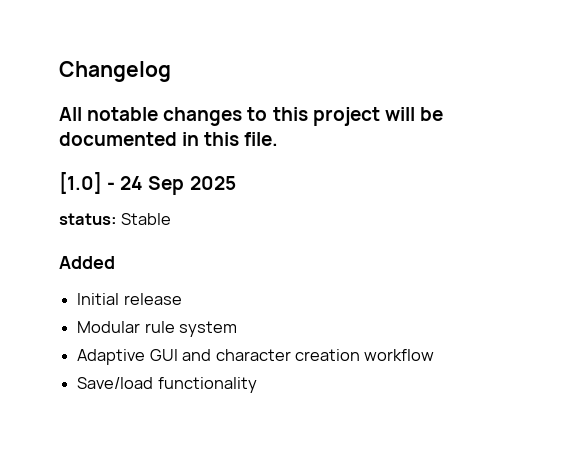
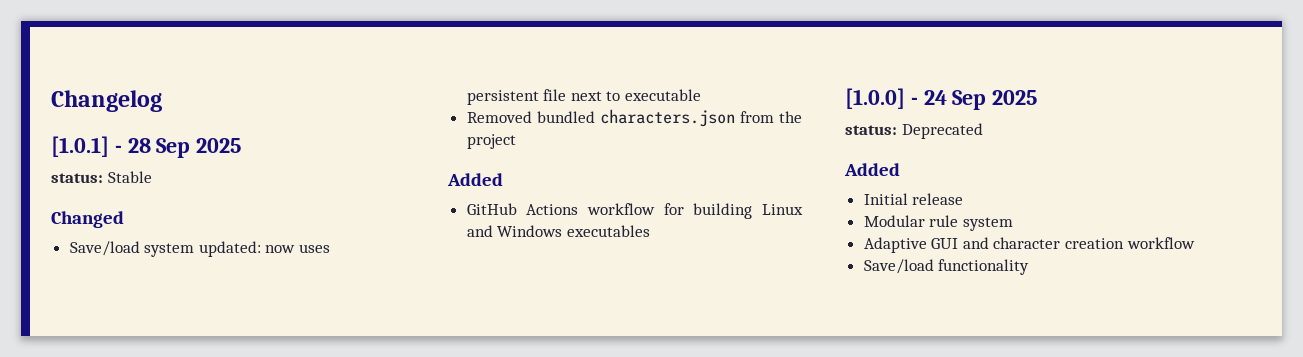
[59,107,443,126] [59,132,279,146] [59,172,102,194] All notable changes to this project will be documented in this file. // [1.0] -> [51,136,242,158] [51,171,152,183] [51,211,124,228] [69,241,331,257] [466,89,702,105] [466,109,802,127] [466,134,516,149] [447,173,503,186] [466,203,803,219] [466,225,650,237] [845,88,905,109] [1.0.1] - 28 Sep 2025 // status: Stable // Changed // Save/load system updated: now uses persistent file next to executable // Removed bundled characters.json from the project // Added // GitHub Actions workflow for building Linux and Windows executables // [1.0.0]
[121,213,172,225] Stable -> [901,123,983,139] Deprecated

